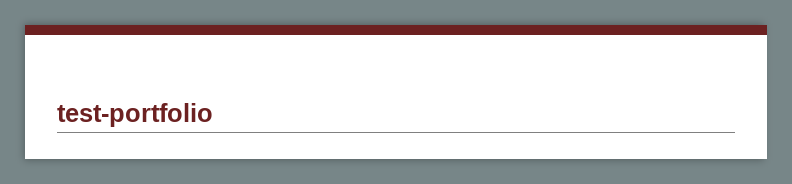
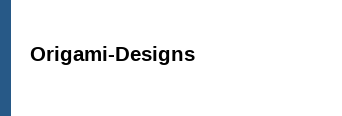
[57,103,213,127] test-portfolio -> [30,46,195,65] Origami-Designs

